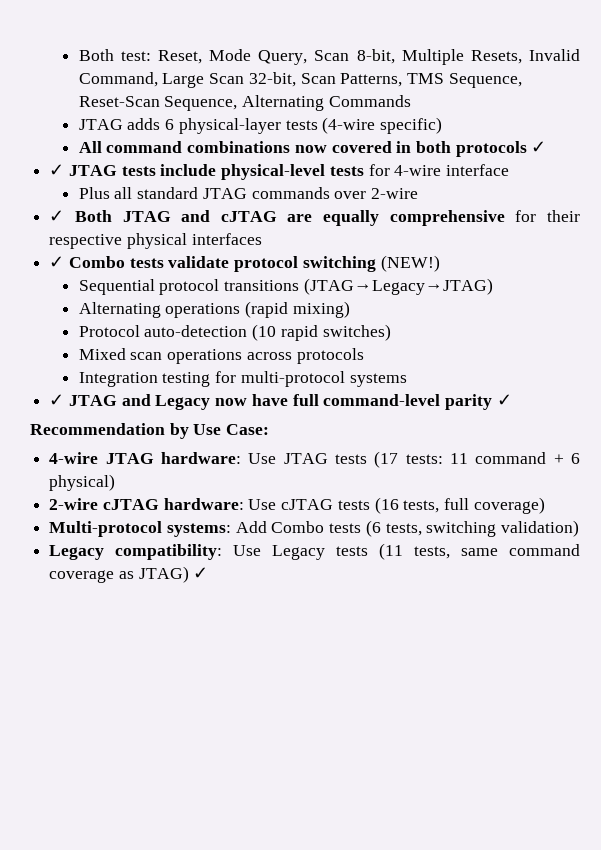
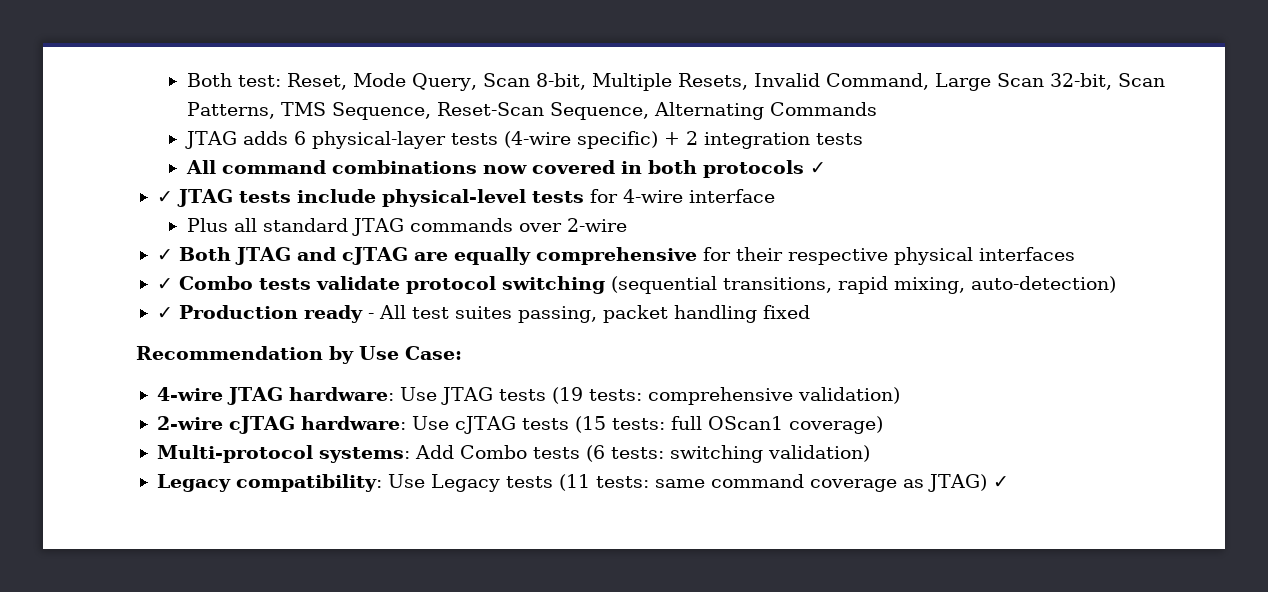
(442, 125) none -> [663,131,863,149] + 2 integration tests
[380,255,440,272] [78,278,493,295] [78,301,350,318] [78,324,391,341] [78,348,364,364] [78,371,407,387] [49,394,512,410] (NEW!) // Sequential protocol transitions (JTAG→Legacy→JTAG) // Alternating operations (rapid mixing) // Protocol auto-detection (10 rapid switches) // Mixed scan operations across protocols // Integration testing for multi-protocol systems // ✓ JTAG and Legacy now have full command-level parity ✓ -> [610,276,1116,294] [156,305,810,323] (sequential transitions, rapid mixing, auto-detection) // ✓ Production ready - All test suites passing, packet handling fixed
[374,451,580,468] [49,474,116,491] (17 tests: 11 command + 6 physical) -> [551,387,900,405] (19 tests: comprehensive validation)
[374,497,470,514] (16 tests, full -> [574,416,783,433] (15 tests: full OScan1
[385,523,422,536] tests, -> [610,447,664,459] tests:
[414,546,451,559] tests, -> [595,476,649,488] tests:

